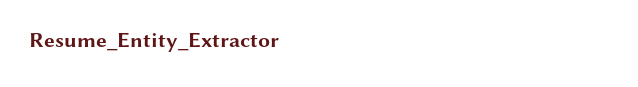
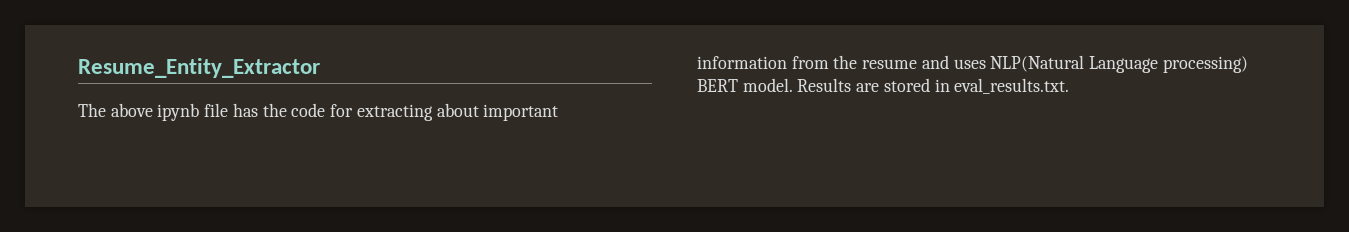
(279, 42) none -> [78,103,559,121] [697,55,1248,73] [697,78,1070,94] // The above ipynb file has the code for extracting about important information from the resume and uses NLP(Natural Language processing) BERT model. Results are stored in eval_results.txt.

